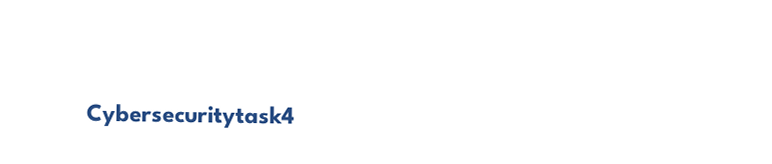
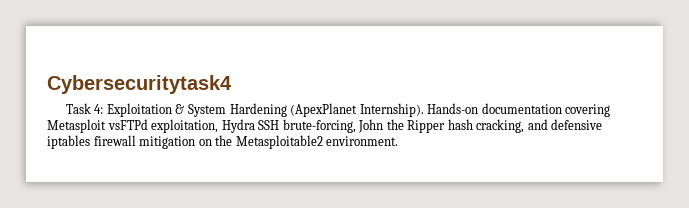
(295, 116) none -> [65,103,611,117] [47,119,603,133] [47,135,399,149] // Task 4: Exploitation & System Hardening (ApexPlanet Internship). Hands-on documentation covering Metasploit vsFTPd exploitation, Hydra SSH brute-forcing, John the Ripper hash cracking, and defensive iptables firewall mitigation on the Metasploitable2 environment.

